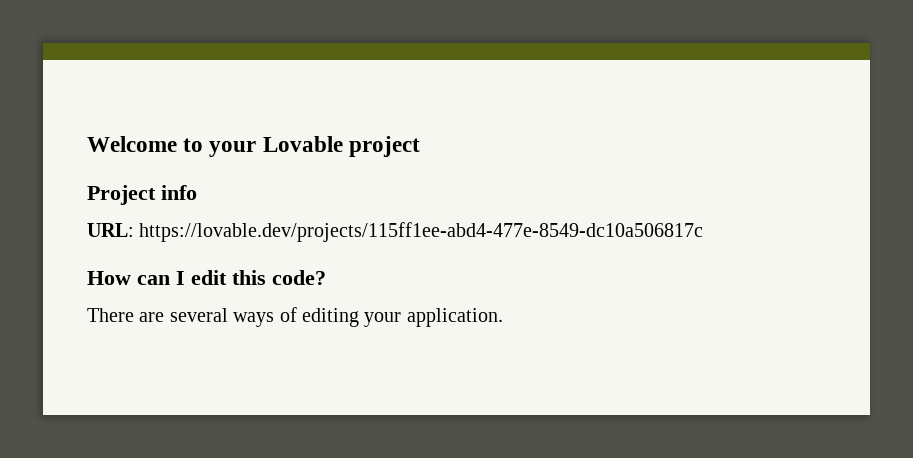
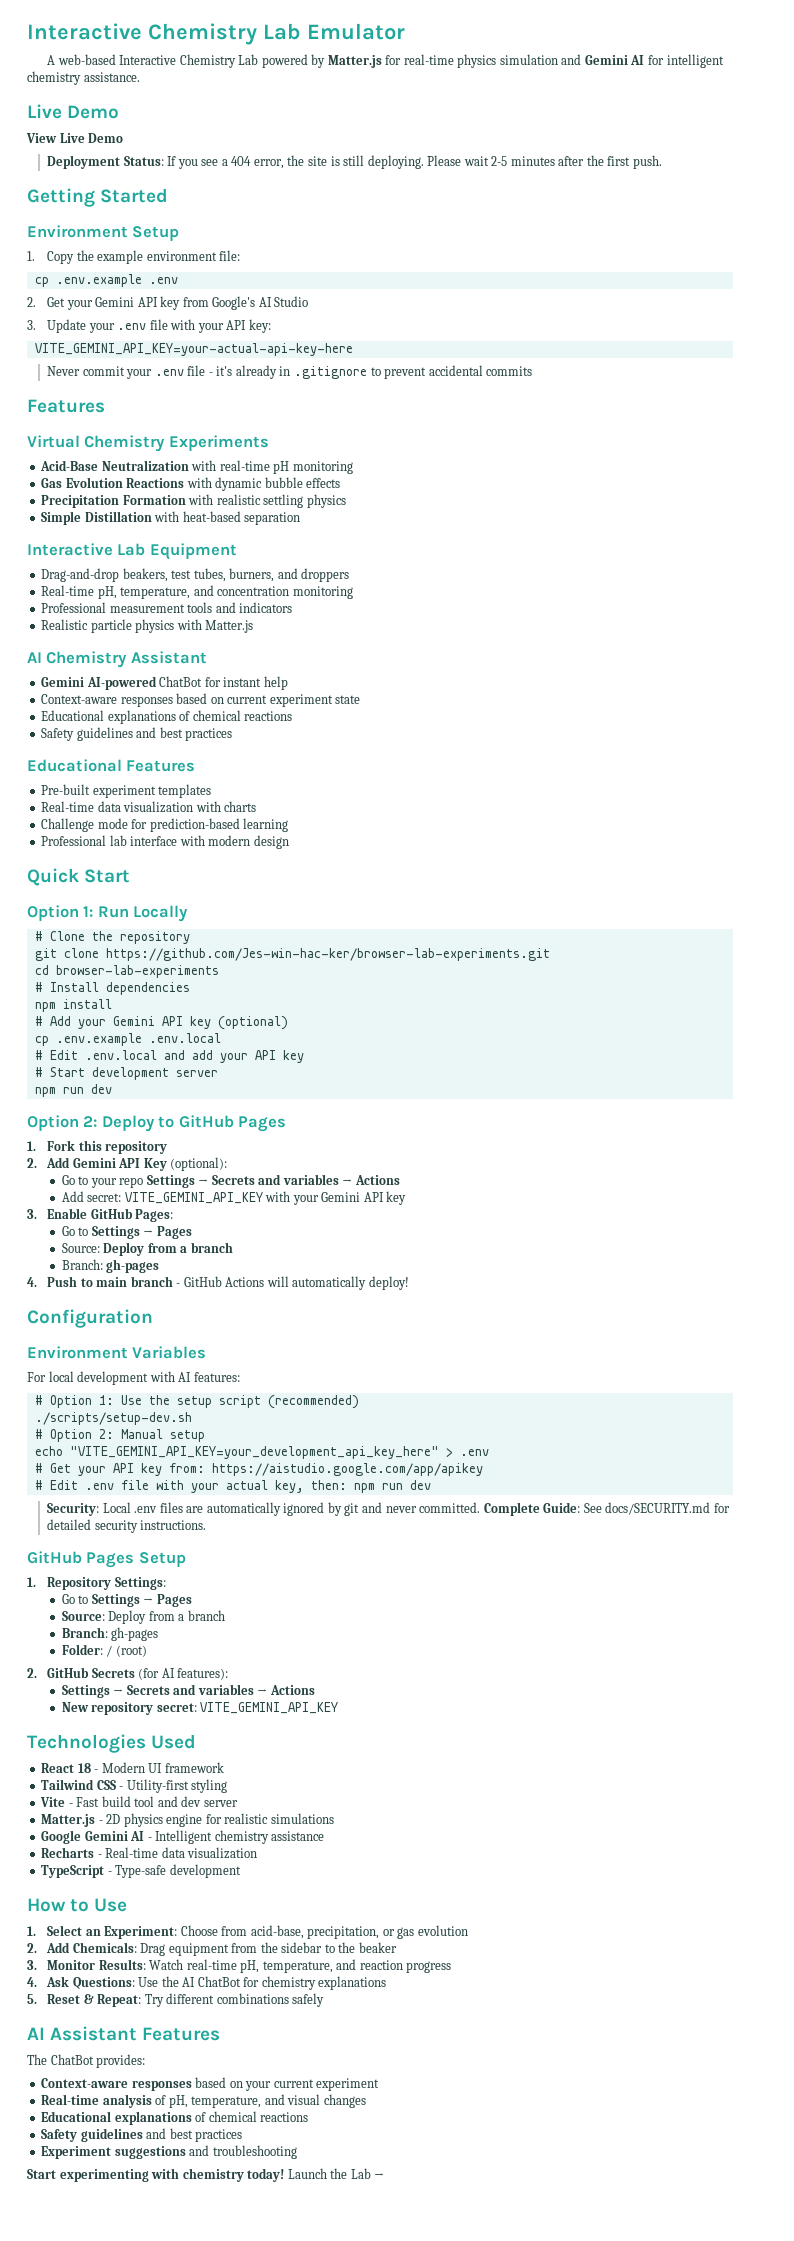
[87,136,420,157] [87,185,197,205] [87,222,704,242] [87,270,326,285] [87,307,503,327] Welcome to your Lovable project // Project info // URL: https://lovable.dev/projects/115ff1ee-abd4-477e-8549-dc10a506817c // How can I edit this code? // There are several ways of editing your application. -> [27,23,405,45] [47,54,724,68] [27,71,140,85] [27,104,120,119] [26,133,124,143] [47,155,662,169] [27,188,169,207] [27,225,180,241] [27,250,241,264] [34,274,178,287] [27,296,309,310] [27,319,271,333] [34,343,353,356] [47,365,533,379] [27,399,105,413] [27,435,269,452] [40,460,353,474] [41,477,341,491] [41,494,346,508] [41,511,301,525] [27,543,237,560] [41,568,350,582] [41,585,353,599] [41,602,293,613] [41,619,254,633] [27,651,207,668] [41,676,288,690] [41,693,361,707] [41,710,293,724] [41,727,233,741] [27,759,196,772] [41,784,212,798] [41,801,257,813] [41,818,289,832] [41,835,289,849] [27,868,131,886] [27,905,189,922] [34,931,190,944] [34,948,550,961] [34,965,219,978] [34,982,190,995] [34,999,112,1012] [34,1016,288,1030] [34,1033,221,1046] [34,1050,304,1063] [34,1067,218,1080] [34,1084,112,1097] [27,1115,287,1132] [27,1140,168,1154] [27,1157,228,1171] [61,1174,400,1188] [61,1191,407,1205] [27,1208,174,1222] [61,1226,192,1239] [61,1242,233,1256] [61,1259,160,1273] [27,1276,409,1290] [27,1309,153,1328] [27,1346,207,1359] [27,1371,240,1385] [34,1395,359,1409] [34,1412,192,1425] [34,1429,205,1442] [34,1446,489,1459] [34,1463,483,1476] [34,1480,431,1493] [47,1502,730,1516] [47,1519,207,1533] [27,1551,186,1568] [27,1577,166,1590] [61,1594,192,1607] [61,1610,225,1624] [61,1627,159,1641] [61,1644,147,1657] [27,1667,229,1680] [61,1684,315,1698] [61,1702,339,1715] [27,1734,197,1753] [41,1762,224,1773] [41,1779,228,1793] [40,1796,238,1807] [41,1813,334,1827] [41,1830,325,1844] [41,1847,258,1859] [41,1864,241,1878] [27,1898,128,1912] [27,1925,468,1939] [27,1942,397,1956] [27,1959,452,1973] [27,1976,387,1990] [27,1993,325,2007] [27,2026,221,2041] [27,2054,146,2068] [41,2077,380,2091] [41,2094,366,2108] [41,2111,309,2125] [41,2128,243,2142] [41,2145,297,2159] [27,2168,385,2182] Interactive Chemistry Lab Emulator // A web-based Interactive Chemistry Lab powered by Matter.js for real-time physics simulation and Gemini AI for intelligent chemistry assistance. // Live Demo // View Live Demo // Deployment Status: If you see a 404 error, the site is still deploying. Please wait 2-5 minutes after the first push. // Getting Started // Environment Setup // 1. Copy the example environment file: // cp .env.example .env // 2. Get your Gemini API key from Google's AI Studio // 3. Update your .env file with your API key: // VITE_GEMINI_API_KEY=your-actual-api-key-here // Never commit your .env file - it's already in .gitignore to prevent accidental commits // Features // Virtual Chemistry Experiments // Acid-Base Neutralization with real-time pH monitoring // Gas Evolution Reactions with dynamic bubble effects // Precipitation Formation with realistic settling physics // Simple Distillation with heat-based separation // Interactive Lab Equipment // Drag-and-drop beakers, test tubes, burners, and droppers // Real-time pH, temperature, and concentration monitoring // Professional measurement tools and indicators // Realistic particle physics with Matter.js // AI Chemistry Assistant // Gemini AI-powered ChatBot for instant help // Context-aware responses based on current experiment state // Educational explanations of chemical reactions // Safety guidelines and best practices // Educational Features // Pre-built experiment templates // Real-time data visualization with charts // Challenge mode for prediction-based learning // Professional lab interface with modern design // Quick Start // Option 1: Run Locally // # Clone the repository // git clone https://github.com/Jes-win-hac-ker/browser-lab-experiments.git // cd browser-lab-experiments // # Install dependencies // npm install // # Add your Gemini API key (optional) // cp .env.example .env.local // # Edit .env.local and add your API key // # Start development server // npm run dev // Option 2: Deploy to GitHub Pages // 1. Fork this repository // 2. Add Gemini API Key (optional): // Go to your repo Settings → Secrets and variables → Actions // Add secret: VITE_GEMINI_API_KEY with your Gemini API key // 3. Enable GitHub Pages: // Go to Settings → Pages // Source: Deploy from a branch // Branch: gh-pages // 4. Push to main branch - GitHub Actions will automatically deploy! // Configuration // Environment Variables // For local development with AI features: // # Option 1: Use the setup script (recommended) // ./scripts/setup-dev.sh // # Option 2: Manual setup // echo "VITE_GEMINI_API_KEY=your_development_api_key_here" > .env // # Get your API key from: https://aistudio.google.com/app/apikey // # Edit .env file with your actual key, then: npm run dev // Security: Local .env files are automatically ignored by git and never committed. Complete Guide: See docs/SECURITY.md for detailed security instructions. // GitHub Pages Setup // 1. Repository Settings: // Go to Settings → Pages // Source: Deploy from a branch // Branch: gh-pages // Folder: / (root) // 2. GitHub Secrets (for AI features): // Settings → Secrets and variables → Actions // New repository secret: VITE_GEMINI_API_KEY // Technologies Used // React 18 - Modern UI framework // Tailwind CSS - Utility-first styling // Vite - Fast build tool and dev server // Matter.js - 2D physics engine for realistic simulations // Google Gemini AI - Intelligent chemistry assistance // Recharts - Real-time data visualization // TypeScript - Type-safe development // How to Use // 1. Select an Experiment: Choose from acid-base, precipitation, or gas evolution // 2. Add Chemicals: Drag equipment from the sidebar to the beaker // 3. Monitor Results: Watch real-time pH, temperature, and reaction progress // 4. Ask Questions: Use the AI ChatBot for chemistry explanations // 5. Reset & Repeat: Try different combinations safely // AI Assistant Features // The ChatBot provides: // Context-aware responses based on your current experiment // Real-time analysis of pH, temperature, and visual changes // Educational explanations of chemical reactions // Safety guidelines and best practices // Experiment suggestions and troubleshooting // Start experimenting with chemistry today! Launch the Lab →

